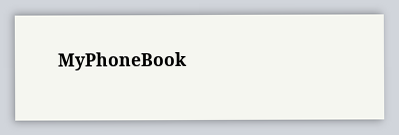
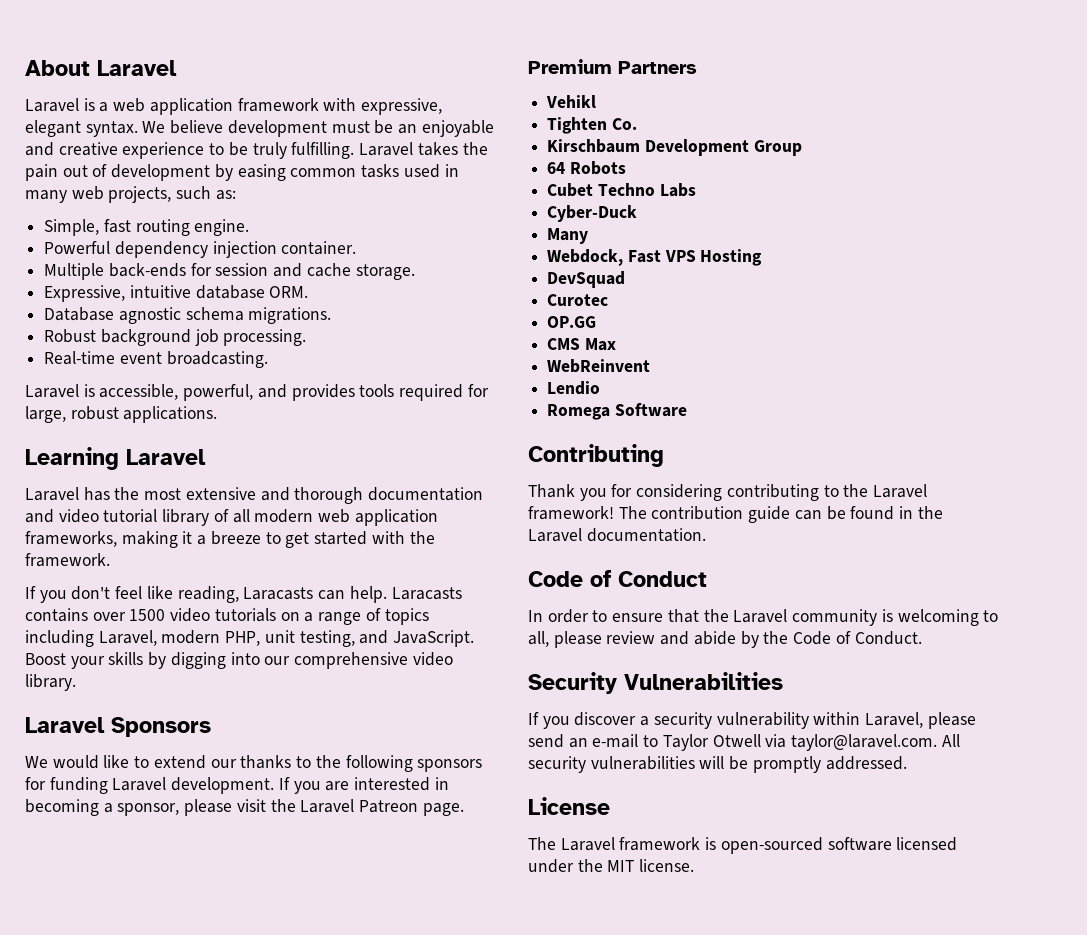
[57,52,188,71] MyPhoneBook -> [25,60,177,76] [25,98,443,115] [25,120,494,137] [25,142,488,159] [25,164,459,181] [25,186,236,203] [44,219,250,236] [44,241,357,258] [44,263,415,280] [44,285,309,302] [44,307,332,324] [44,329,307,346] [44,351,268,368] [25,384,489,401] [25,406,218,423] [25,447,206,470] [25,487,484,504] [25,509,438,526] [25,531,435,548] [25,553,110,567] [25,586,462,603] [25,608,429,625] [25,630,475,647] [25,652,453,669] [25,674,76,691] [25,717,211,737] [25,755,483,772] [25,777,449,794] [25,799,464,816] [528,59,697,74] [546,95,597,108] [547,117,637,134] [547,139,802,156] [547,161,626,175] [547,183,696,197] [547,205,638,222] [547,228,589,244] [547,249,763,266] [547,271,626,288] [547,294,609,306] [547,316,597,328] [547,338,616,351] [547,359,651,373] [547,381,601,395] [547,403,687,420] [528,444,664,467] [528,484,928,501] [528,506,943,523] [528,528,706,542] [528,570,707,587] [528,609,999,626] [528,631,922,648] [528,672,783,694] [528,712,976,729] [528,734,960,751] [528,756,907,773] [528,797,610,815] [528,837,958,854] [528,859,695,873] About Laravel // Laravel is a web application framework with expressive, elegant syntax. We believe development must be an enjoyable and creative experience to be truly fulfilling. Laravel takes the pain out of development by easing common tasks used in many web projects, such as: // Simple, fast routing engine. // Powerful dependency injection container. // Multiple back-ends for session and cache storage. // Expressive, intuitive database ORM. // Database agnostic schema migrations. // Robust background job processing. // Real-time event broadcasting. // Laravel is accessible, powerful, and provides tools required for large, robust applications. // Learning Laravel // Laravel has the most extensive and thorough documentation and video tutorial library of all modern web application frameworks, making it a breeze to get started with the framework. // If you don't feel like reading, Laracasts can help. Laracasts contains over 1500 video tutorials on a range of topics including Laravel, modern PHP, unit testing, and JavaScript. Boost your skills by digging into our comprehensive video library. // Laravel Sponsors // We would like to extend our thanks to the following sponsors for funding Laravel development. If you are interested in becoming a sponsor, please visit the Laravel Patreon page. // Premium Partners // Vehikl // Tighten Co. // Kirschbaum Development Group // 64 Robots // Cubet Techno Labs // Cyber-Duck // Many // Webdock, Fast VPS Hosting // DevSquad // Curotec // OP.GG // CMS Max // WebReinvent // Lendio // Romega Software // Contributing // Thank you for considering contributing to the Laravel framework! The contribution guide can be found in the Laravel documentation. // Code of Conduct // In order to ensure that the Laravel community is welcoming to all, please review and abide by the Code of Conduct. // Security Vulnerabilities // If you discover a security vulnerability within Laravel, please send an e-mail to Taylor Otwell via taylor@laravel.com. All security vulnerabilities will be promptly addressed. // License // The Laravel framework is open-sourced software licensed under the MIT license.

